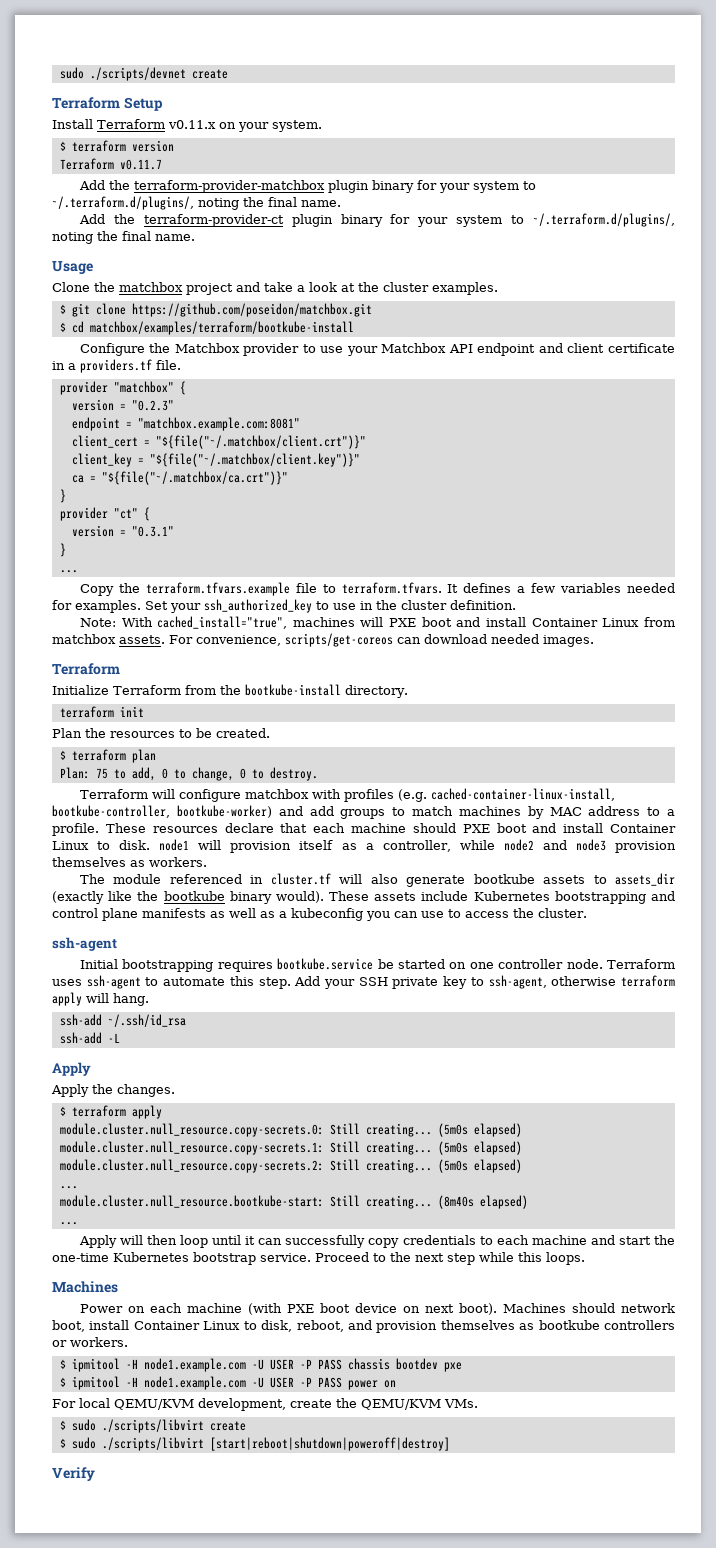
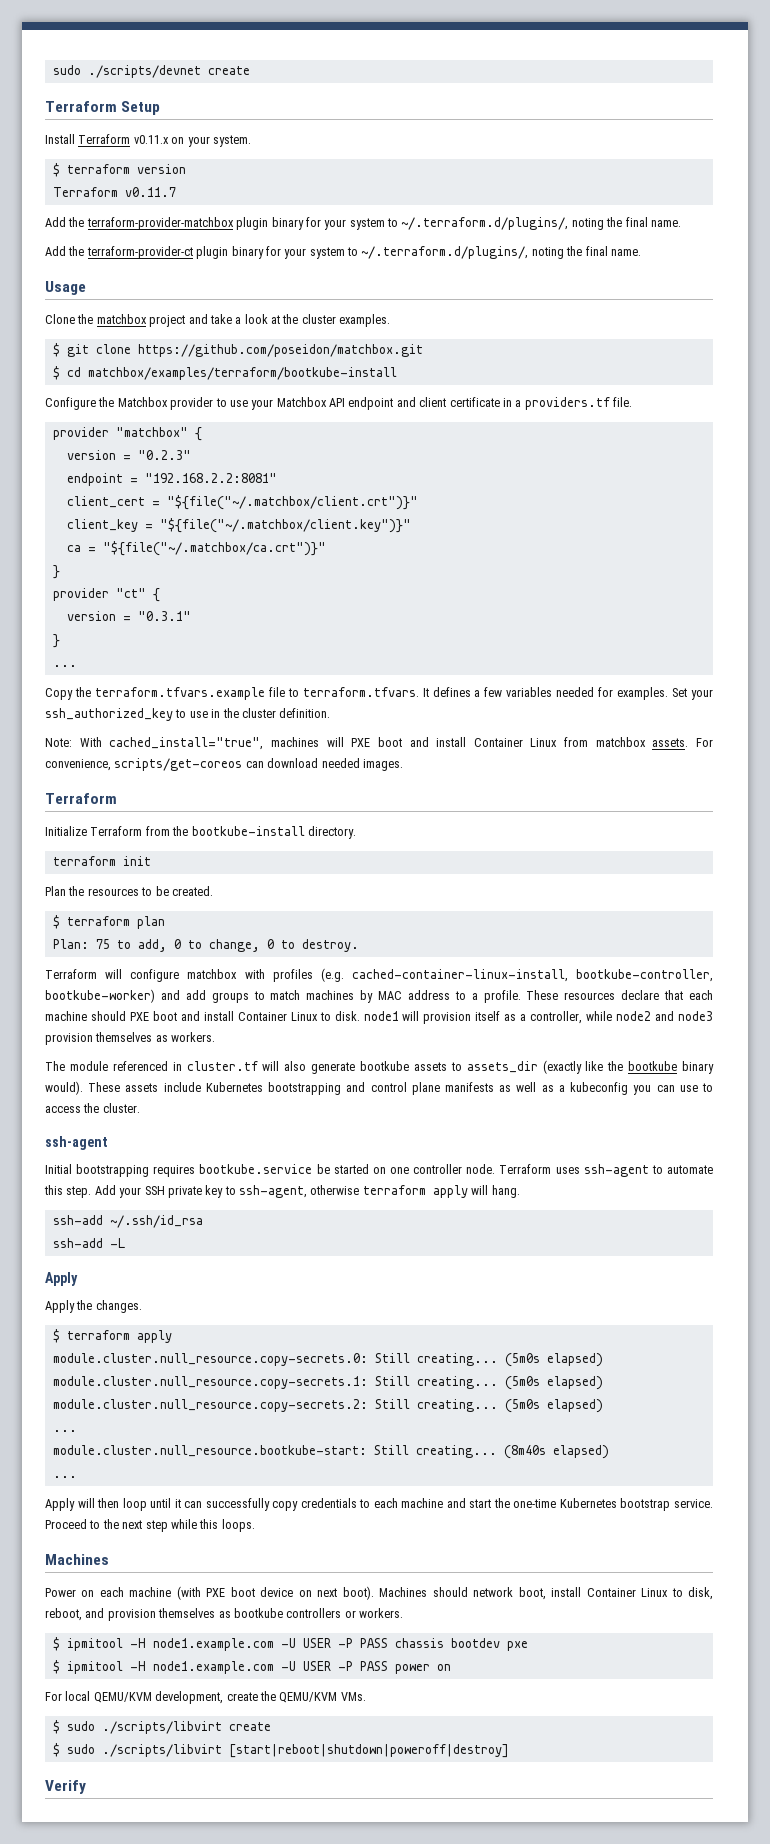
[137,417,300,431] "matchbox.example.com:8081" -> [144,473,277,483] "192.168.2.2:8081"

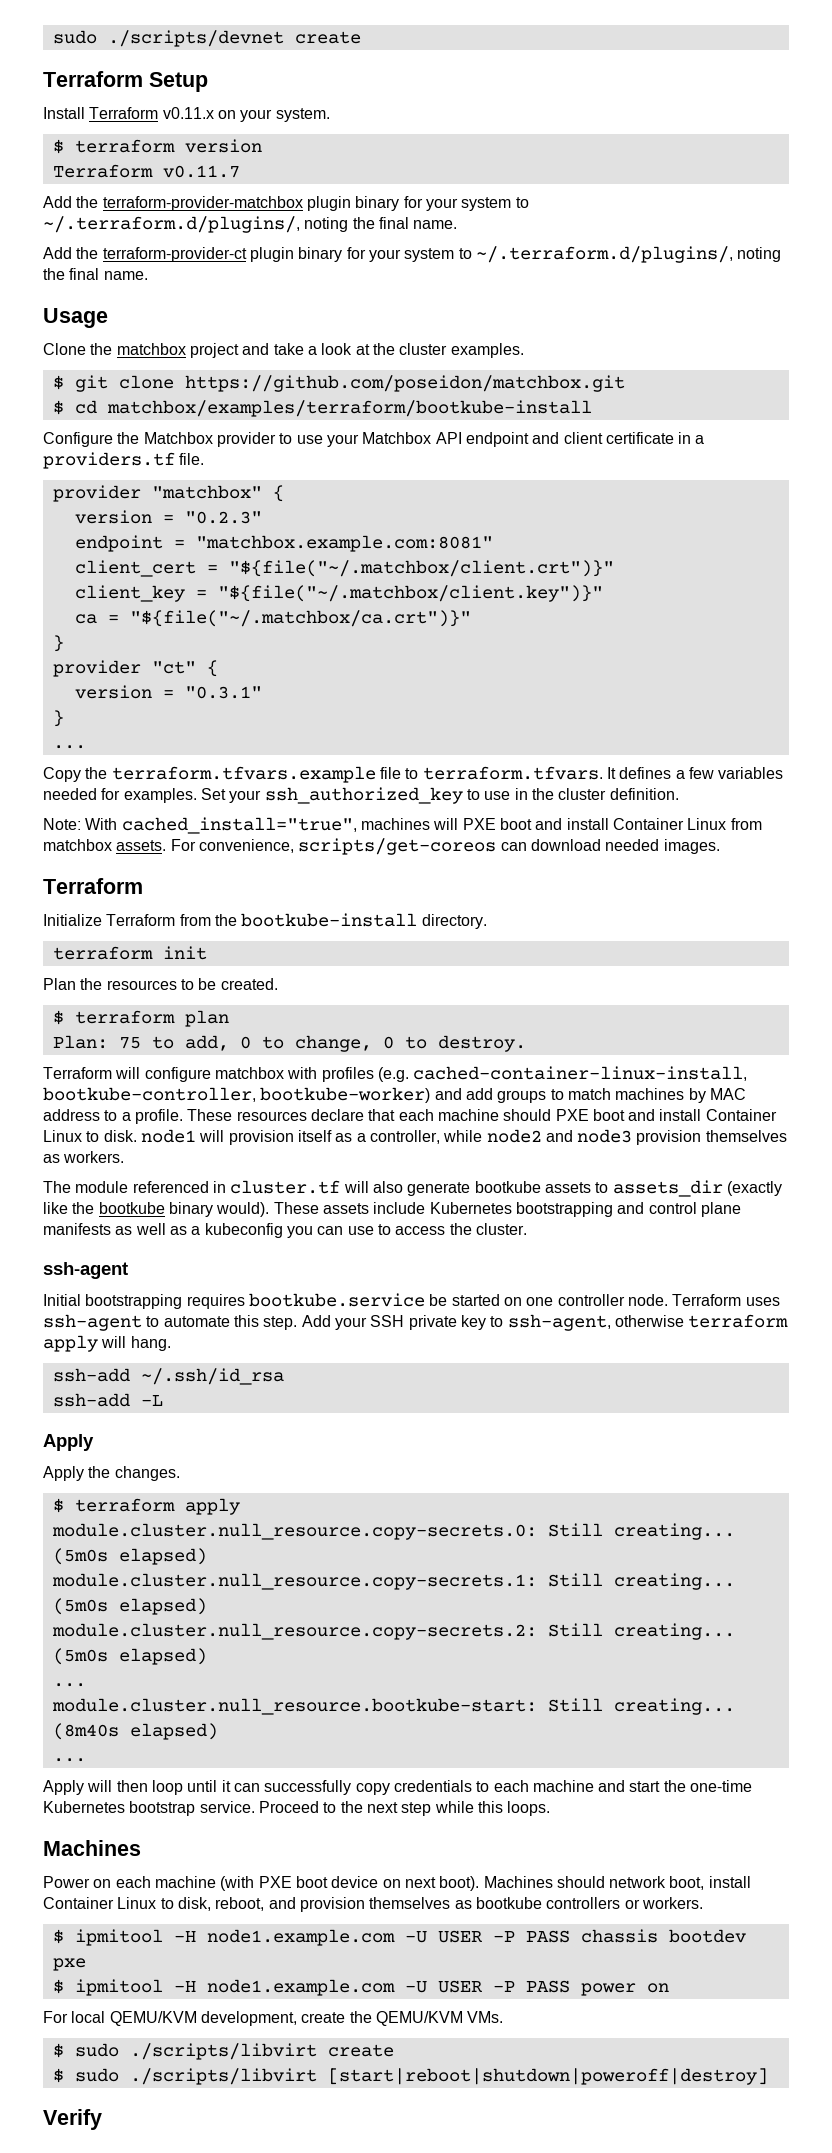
[144,473,277,483] "192.168.2.2:8081" -> [195,535,493,552] "matchbox.example.com:8081"

